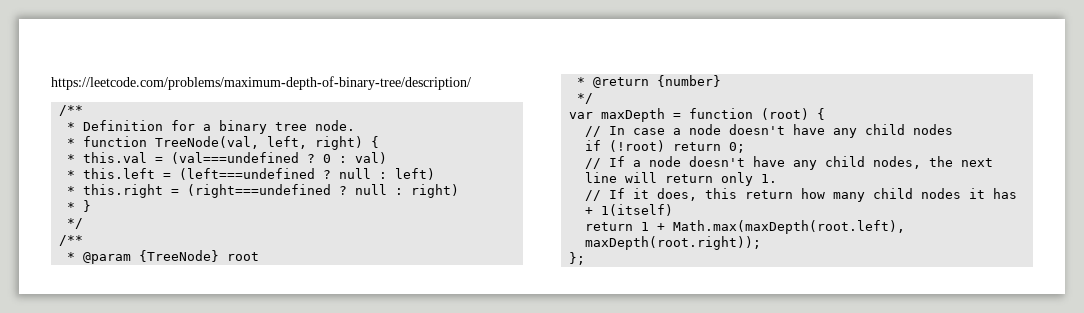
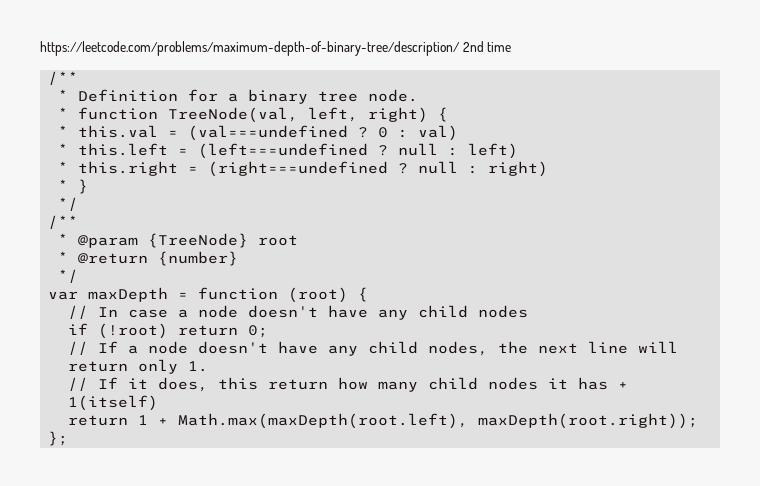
(471, 83) none -> [462,41,512,52] 2nd time

